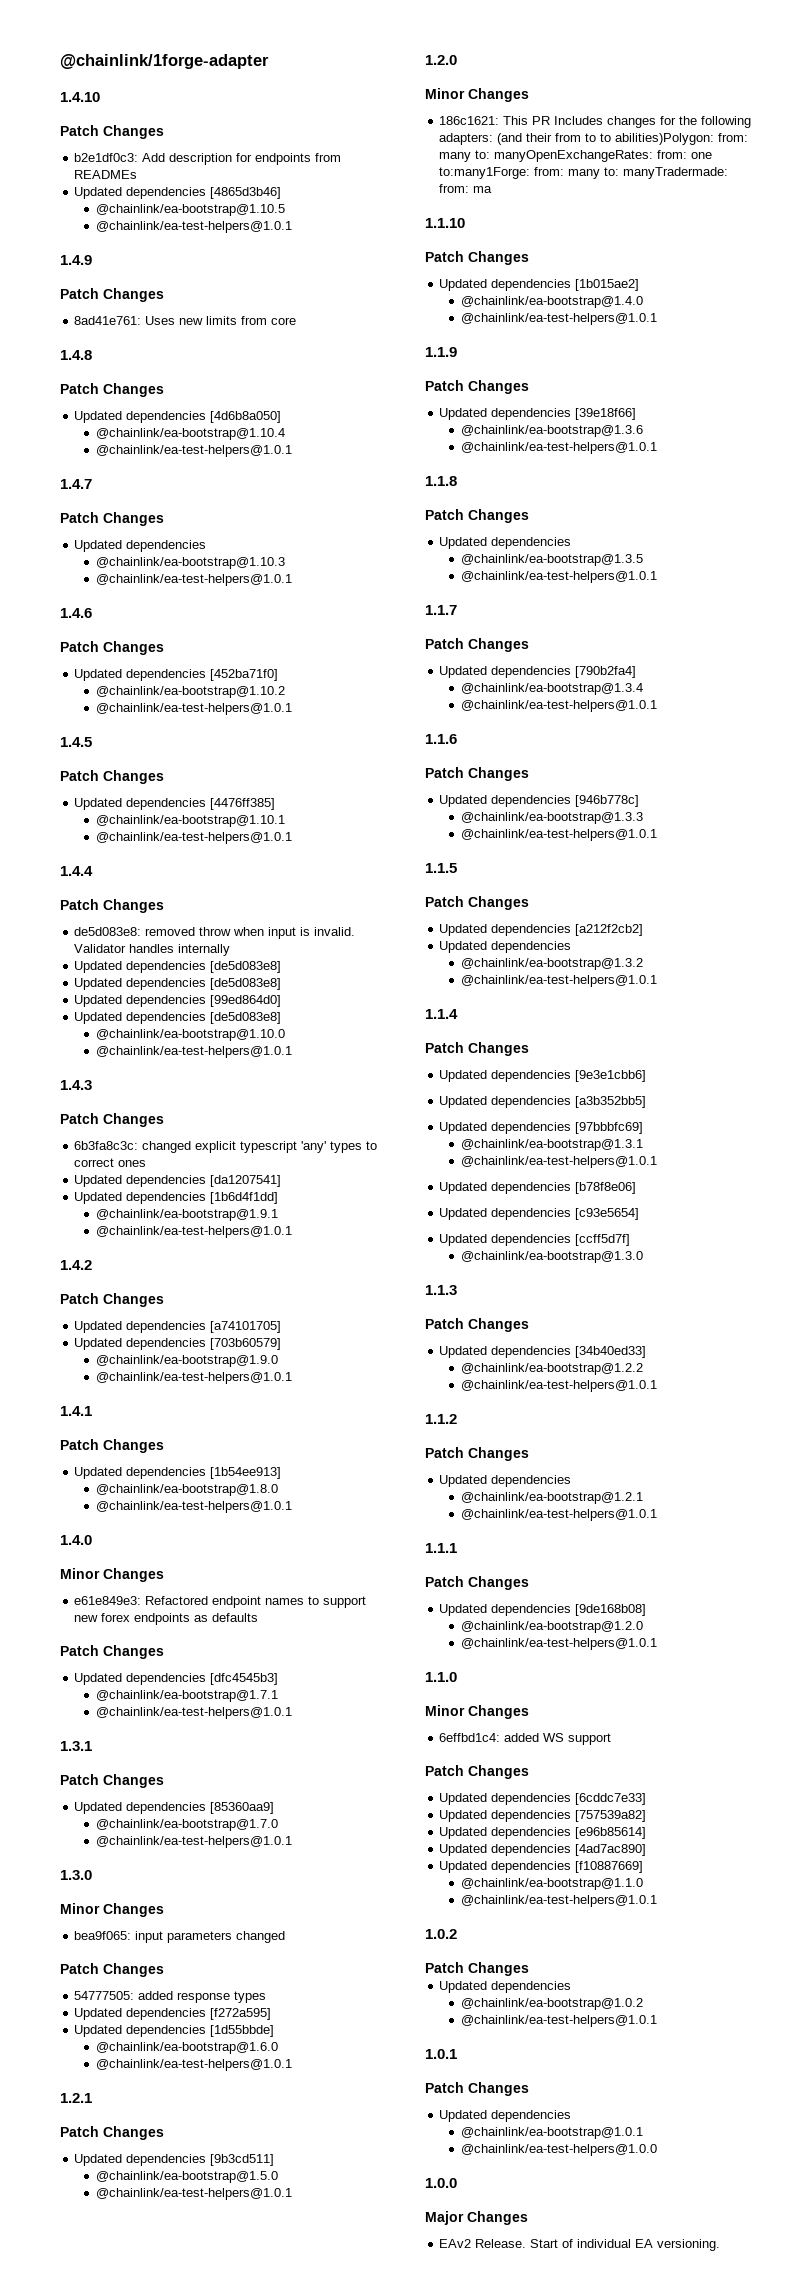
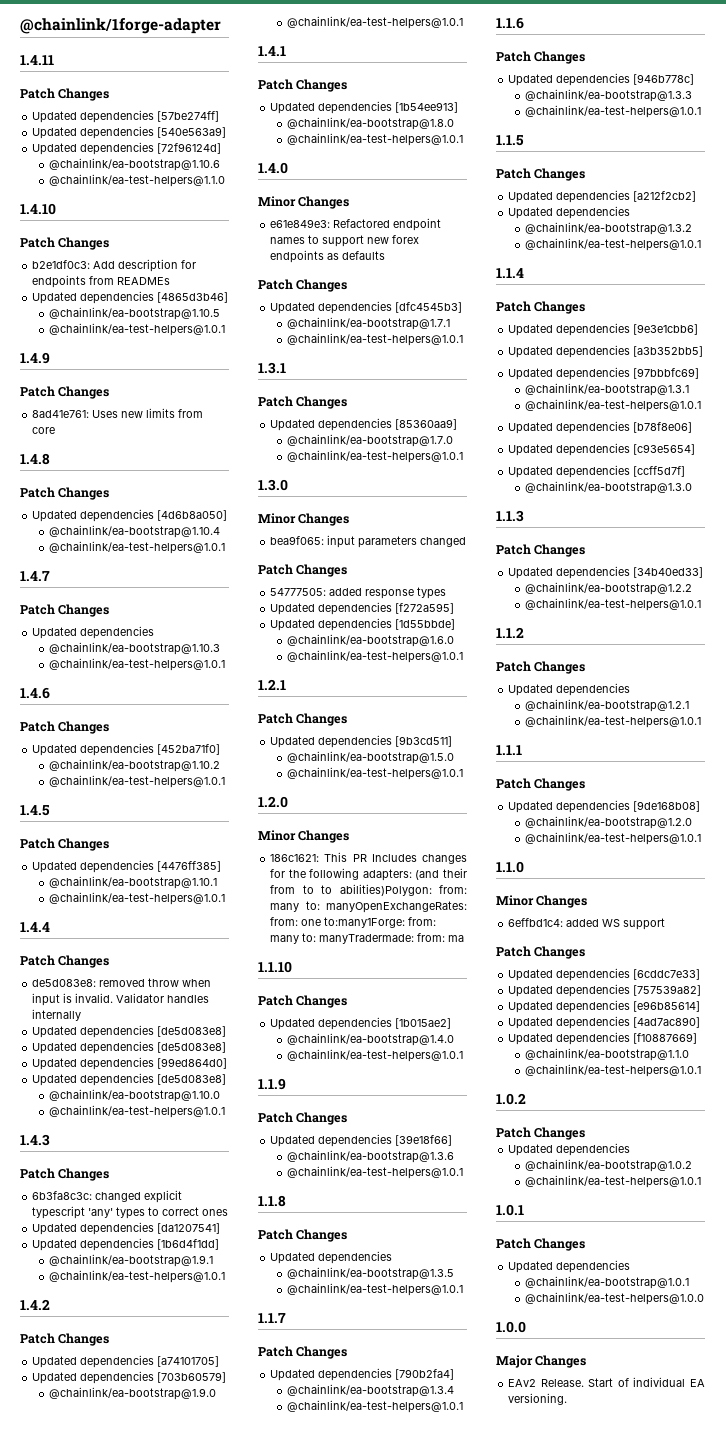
(269, 61) none -> [20,55,54,65] [20,88,110,101] [32,110,220,123] [32,126,227,139] [32,142,222,155] [48,158,220,171] [48,174,225,187] // 1.4.11 // Patch Changes // Updated dependencies [57be274ff] // Updated dependencies [540e563a9] // Updated dependencies [72f96124d] // @chainlink/ea-bootstrap@1.10.6 // @chainlink/ea-test-helpers@1.1.0

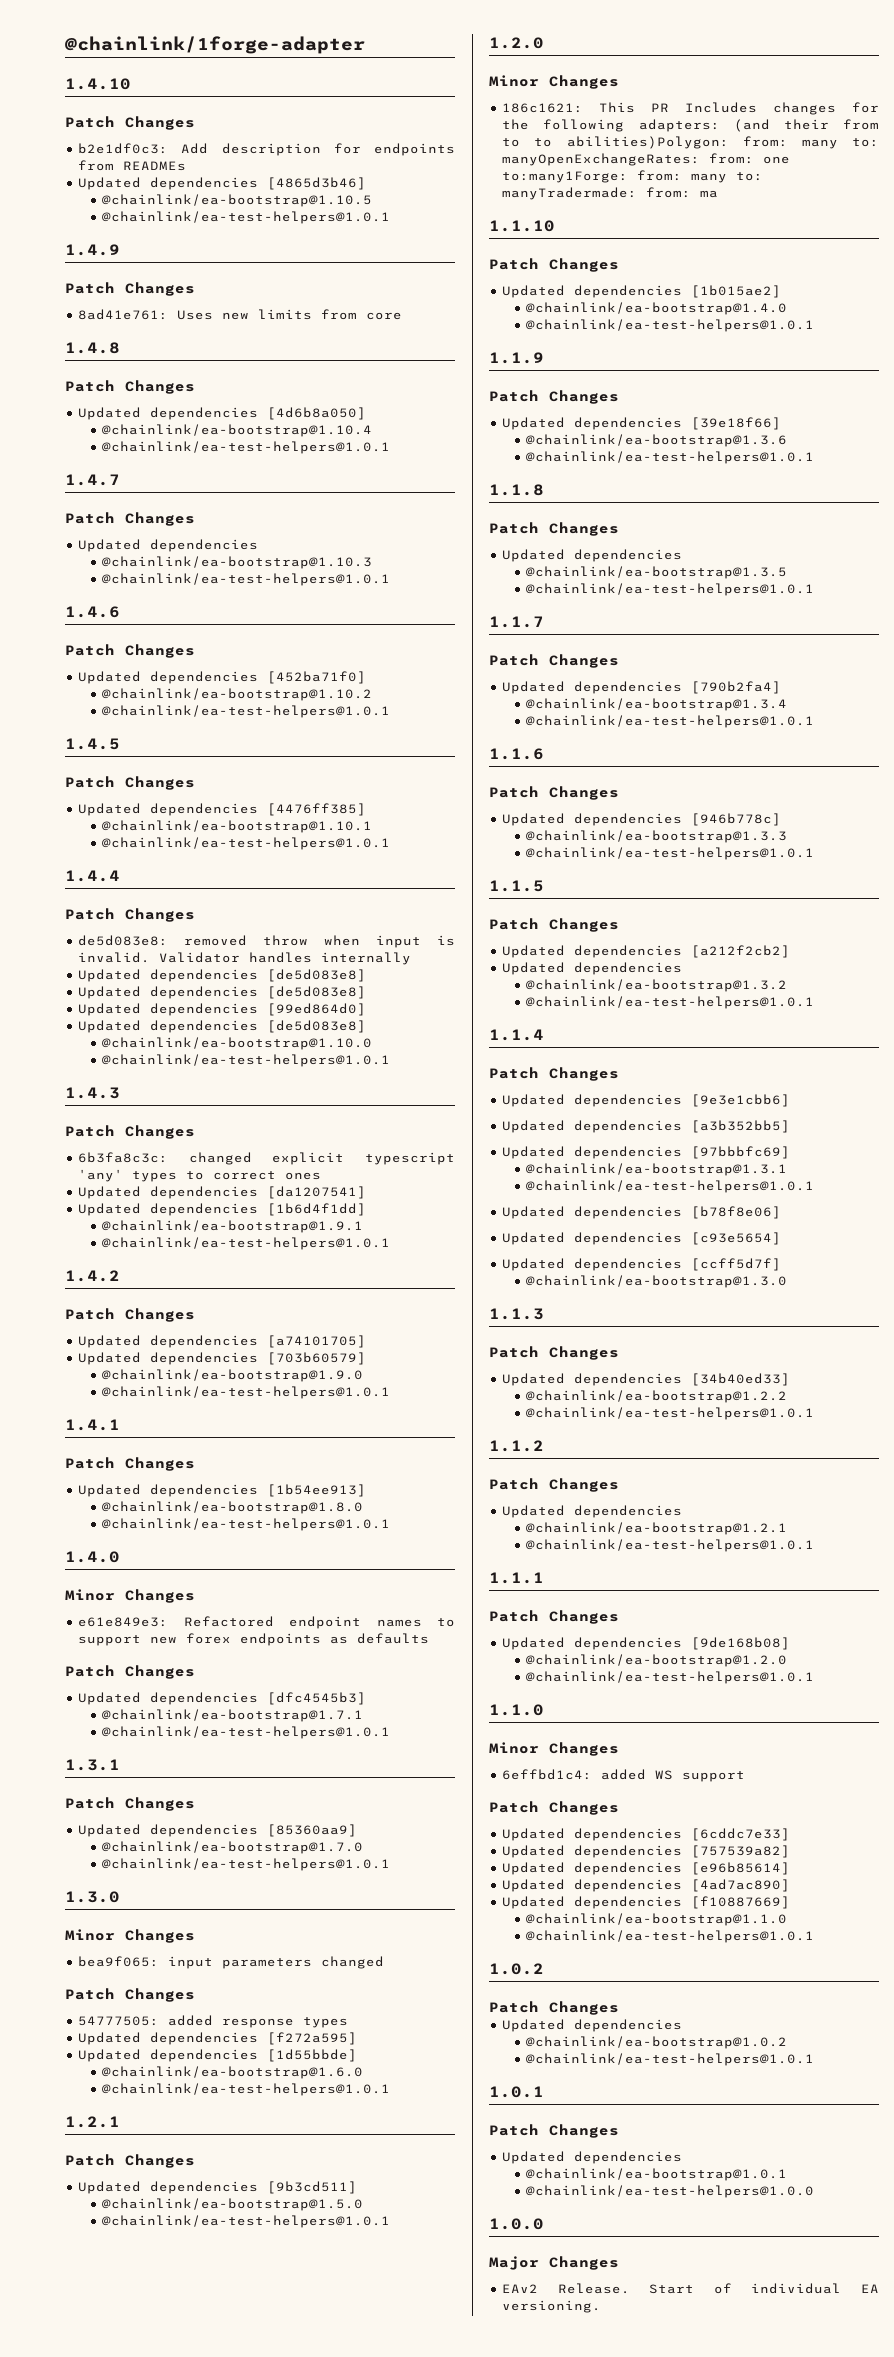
[20,55,54,65] [20,88,110,101] [32,110,220,123] [32,126,227,139] [32,142,222,155] [48,158,220,171] [48,174,225,187] // 1.4.11 // Patch Changes // Updated dependencies [57be274ff] // Updated dependencies [540e563a9] // Updated dependencies [72f96124d] // @chainlink/ea-bootstrap@1.10.6 // @chainlink/ea-test-helpers@1.1.0 -> (365, 45) none

